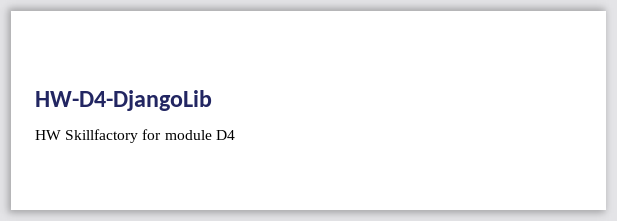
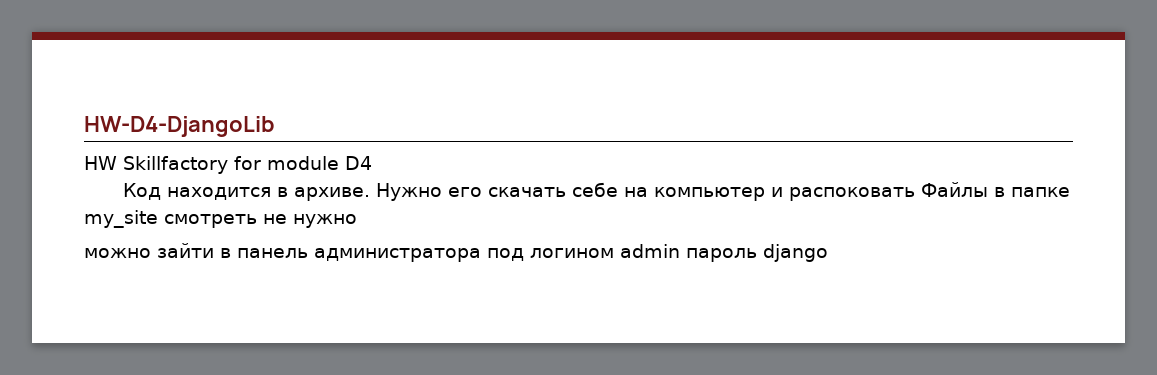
(235, 135) none -> [123,182,1071,201] [84,210,357,228] [84,243,828,262] // Код находится в архиве. Нужно его скачать себе на компьютер и распоковать Файлы в папке my_site смотреть не нужно // можно зайти в панель администратора под логином admin пароль django

